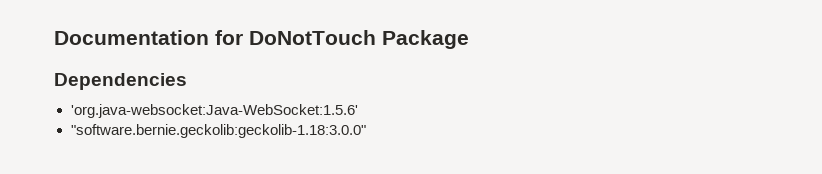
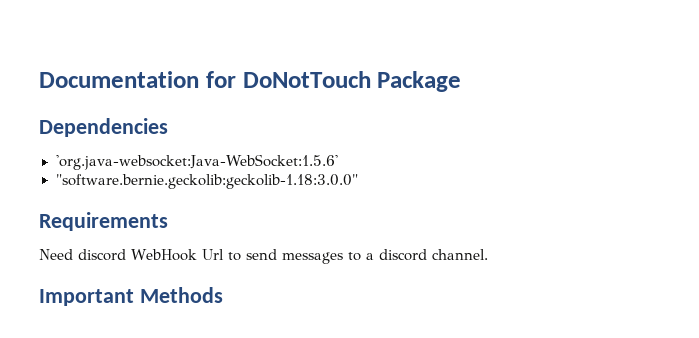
(366, 131) none -> [39,212,168,231] [39,249,488,264] [39,287,223,306] // Requirements // Need discord WebHook Url to send messages to a discord channel. // Important Methods

